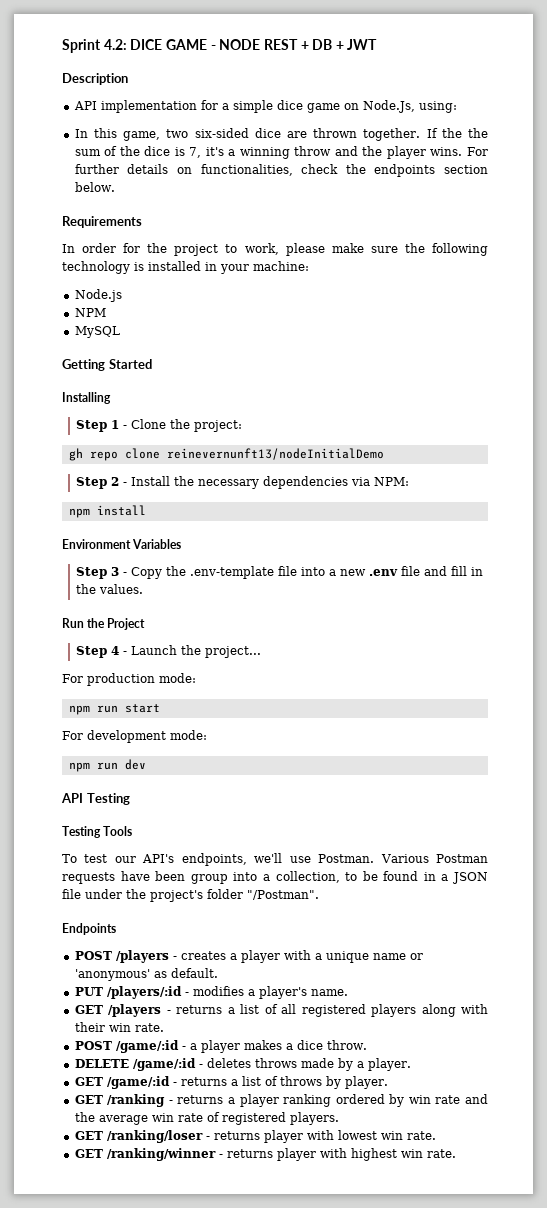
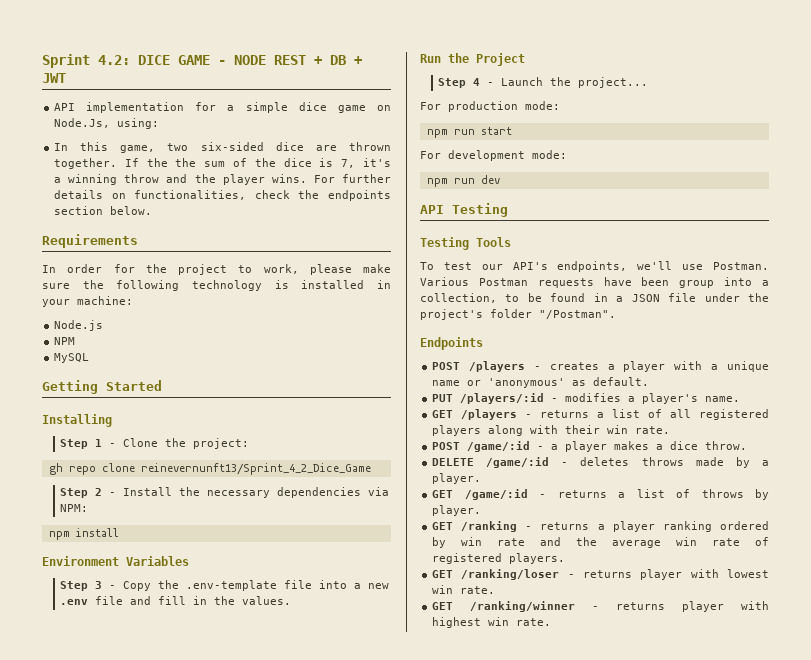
[62,73,128,85] // Description -> (66, 78) none
[166,448,384,460] reinevernunft13/nodeInitialDemo -> [140,463,371,475] reinevernunft13/Sprint_4_2_Dice_Game

